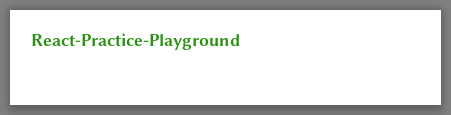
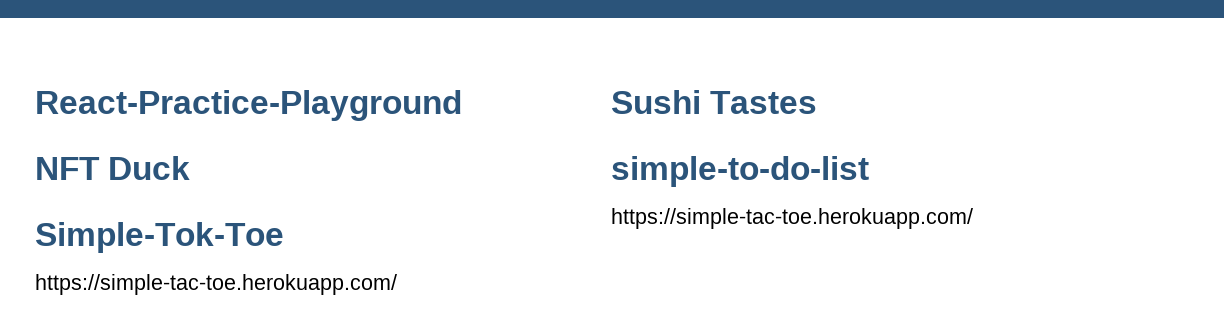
(240, 41) none -> [35,156,191,180] [35,222,284,253] [35,274,397,295] [611,90,818,114] [611,156,869,187] [611,208,973,229] // NFT Duck // Simple-Tok-Toe // https://simple-tac-toe.herokuapp.com/ // Sushi Tastes // simple-to-do-list // https://simple-tac-toe.herokuapp.com/

